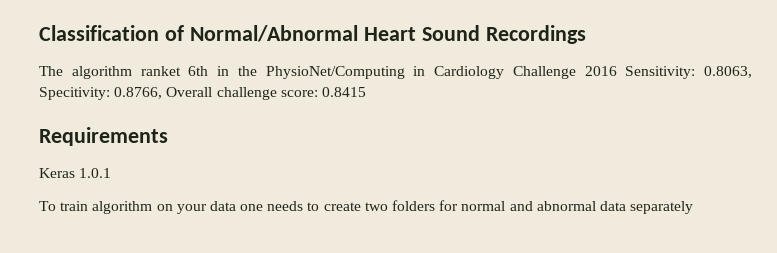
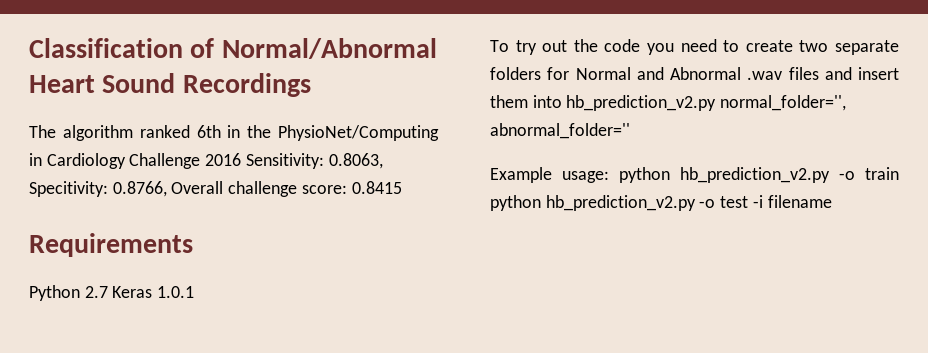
[140,66,181,76] ranket -> [139,125,190,138] ranked
(168, 136) none -> [29,285,108,301] Python 2.7
[60,201,304,214] train algorithm on your data one needs -> [515,39,717,55] try out the code you need
(388, 206) none -> [835,40,899,55] separate
[461,201,694,214] normal and abnormal data separately -> [575,67,899,80] [490,95,847,111] [490,123,630,139] [490,167,899,183] [490,195,832,211] Normal and Abnormal .wav files and insert them into hb_prediction_v2.py normal_folder='', abnormal_folder='' // Example usage: python hb_prediction_v2.py -o train python hb_prediction_v2.py -o test -i filename

